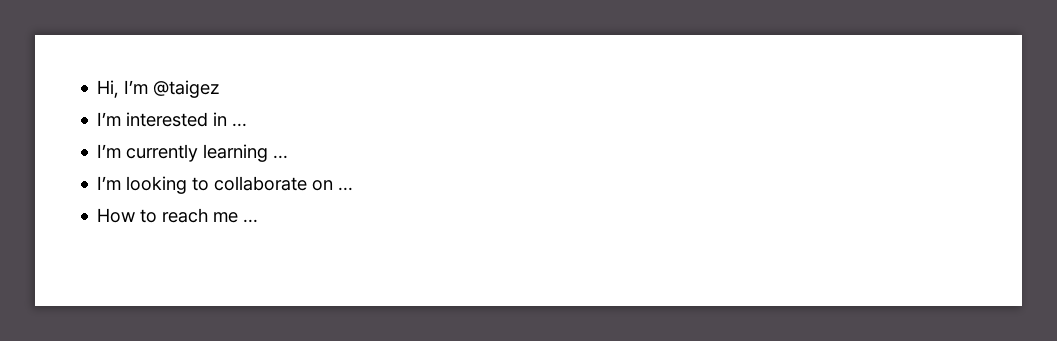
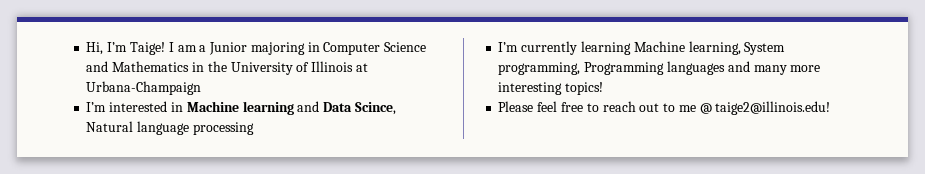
[153,80,220,98] [97,112,248,127] [97,144,289,162] [97,176,354,194] [97,208,259,223] @taigez // I’m interested in ... // I’m currently learning ... // I’m looking to collaborate on ... // How to reach me ... -> [129,42,427,55] [86,61,368,75] [86,81,202,95] [86,101,396,115] [86,121,254,135] [498,41,786,55] [498,61,821,75] [498,82,604,95] [498,101,831,115] Taige! I am a Junior majoring in Computer Science and Mathematics in the University of Illinois at Urbana-Champaign // I’m interested in Machine learning and Data Scince, Natural language processing // I’m currently learning Machine learning, System programming, Programming languages and many more interesting topics! // Please feel free to reach out to me @ taige2@illinois.edu!

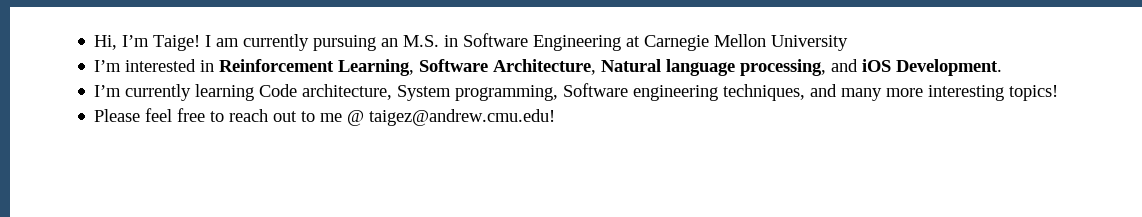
[199,42,427,55] [86,61,368,75] [86,81,202,95] [86,101,396,115] [86,121,254,135] [498,41,786,55] [498,61,725,75] a Junior majoring in Computer Science and Mathematics in the University of Illinois at Urbana-Champaign // I’m interested in Machine learning and Data Scince, Natural language processing // I’m currently learning Machine learning, System programming, Programming languages -> [243,33,849,51] [94,59,1003,76] [94,83,806,101] currently pursuing an M.S. in Software Engineering at Carnegie Mellon University // I’m interested in Reinforcement Learning, Software Architecture, Natural language processing, and iOS Development. // I’m currently learning Code architecture, System programming, Software engineering techniques,
[715,101,831,115] taige2@illinois.edu! -> [369,109,556,126] taigez@andrew.cmu.edu!

